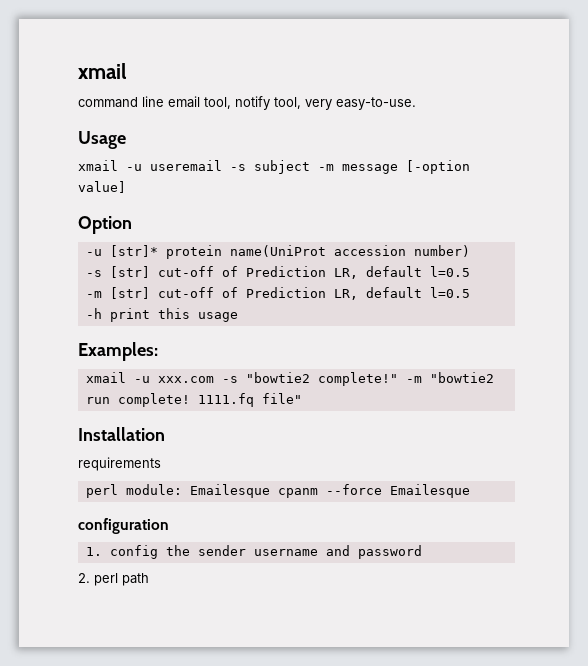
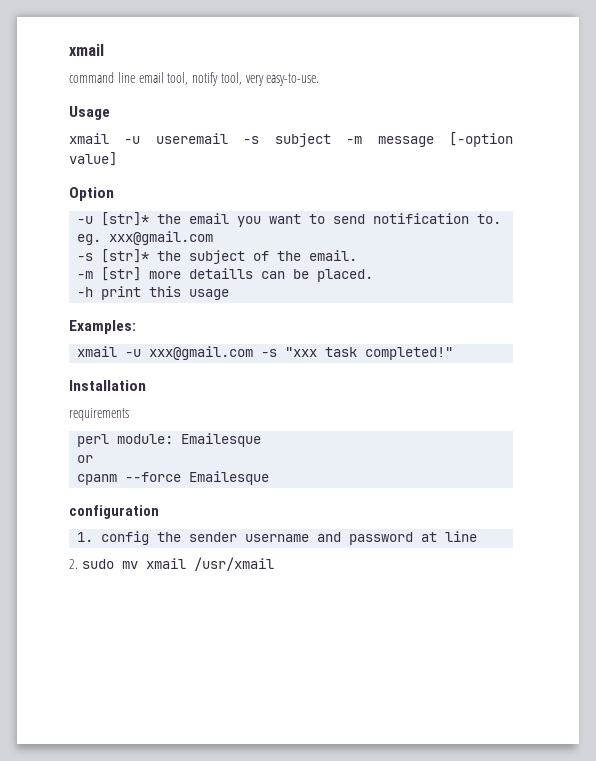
[165,245,470,259] [85,266,470,279] [85,287,470,300] protein name(UniProt accession number) // -s [str] cut-off of Prediction LR, default l=0.5 // -m [str] cut-off of Prediction LR, default l=0.5 -> [157,213,502,227] [77,231,214,245] [77,249,358,264] [77,267,374,282] the email you want to send notification to. eg. xxx@gmail.com // -s [str]* the subject of the email. // -m [str] more detaills can be placed.
[157,372,494,386] [85,393,302,407] xxx.com -s "bowtie2 complete!" -m "bowtie2 run complete! 1111.fq file" -> [149,346,454,360] xxx@gmail.com -s "xxx task completed!"
(270, 491) none -> [77,455,94,463] // or //
(422, 552) none -> [421,531,478,542] at line
[94,573,149,586] perl path -> [81,557,274,571] sudo mv xmail /usr/xmail

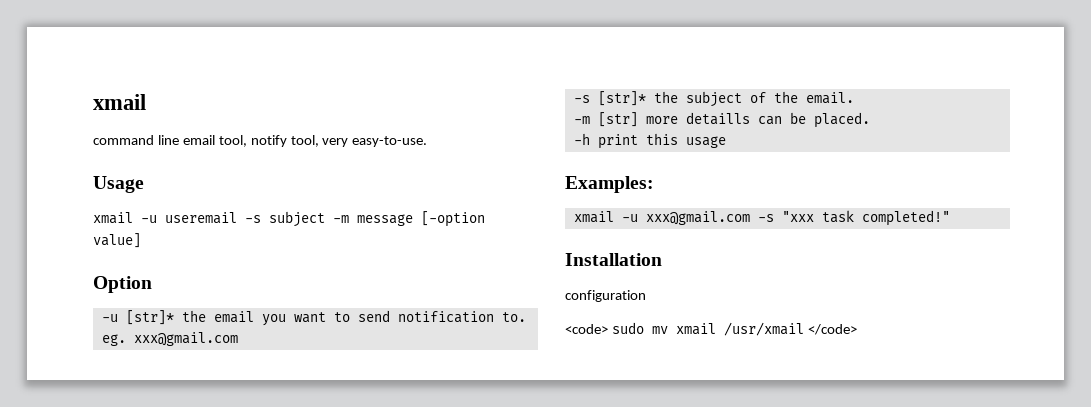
[69,408,129,421] [77,433,262,447] [77,455,94,463] [77,471,270,485] [69,505,159,519] [77,531,478,545] [69,559,78,569] requirements // perl module: Emailesque // or // cpanm --force Emailesque // configuration // 1. config the sender username and password at line // 2. -> [565,290,646,302] [565,324,608,334] configuration // <code>
(274, 564) none -> [807,324,857,335] </code>

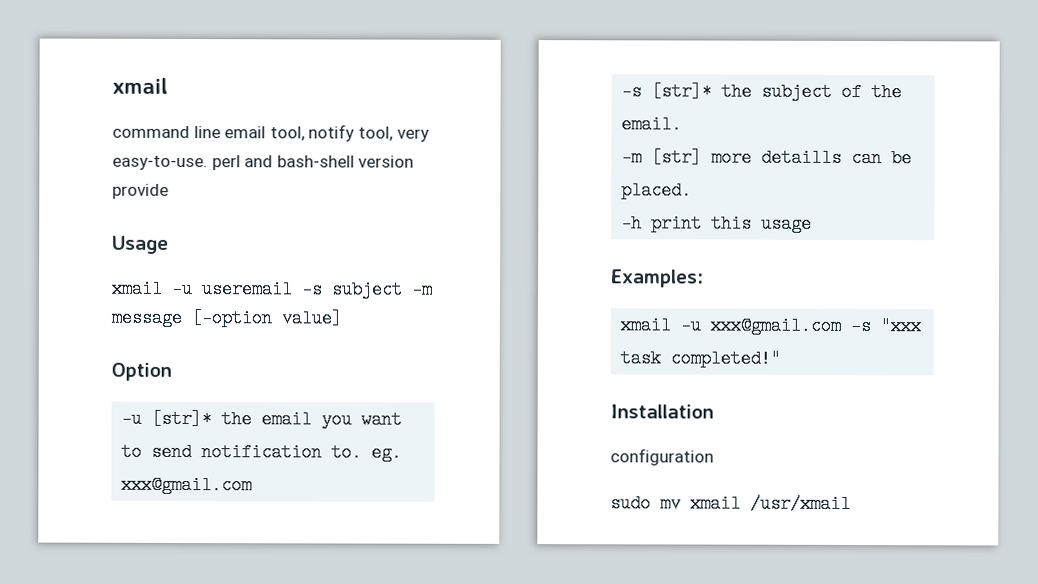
(428, 141) none -> [211,155,415,171] [112,183,169,199] perl and bash-shell version provide
[565,324,608,334] <code> -> (714, 457) none
[807,324,857,335] </code> -> (851, 503) none

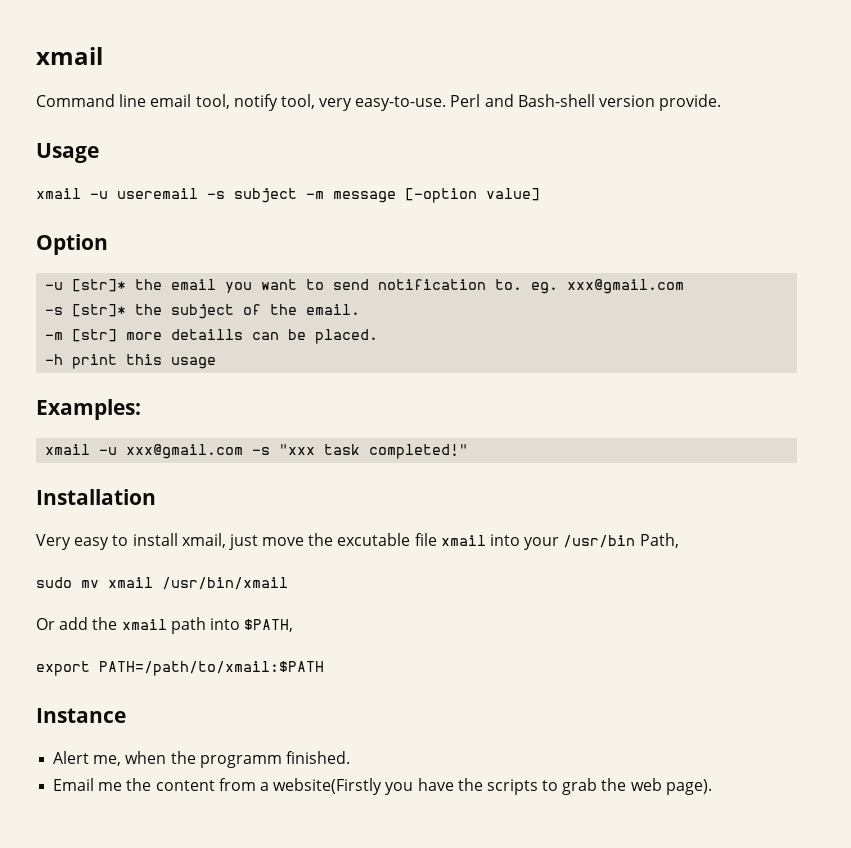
[112,125,190,139] command -> [36,94,115,107] Command
[211,155,415,171] [112,183,169,199] perl and bash-shell version provide -> [450,94,722,111] Perl and Bash-shell version provide.
[610,448,714,466] [610,494,851,513] configuration // sudo mv xmail /usr/xmail -> [36,533,679,550] [36,577,288,590] [36,617,294,634] [36,661,324,676] [36,708,126,723] [53,751,350,768] [53,778,712,795] Very easy to install xmail, just move the excutable file xmail into your /usr/bin Path, // sudo mv xmail /usr/bin/xmail // Or add the xmail path into $PATH, // export PATH=/path/to/xmail:$PATH // Instance // Alert me, when the programm finished. // Email me the content from a website(Firstly you have the scripts to grab the web page).

